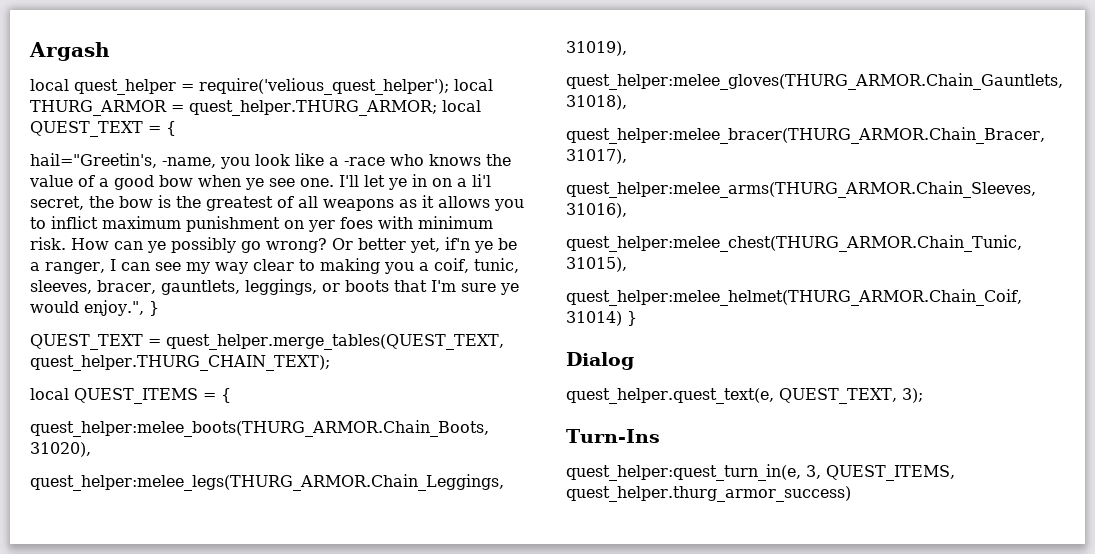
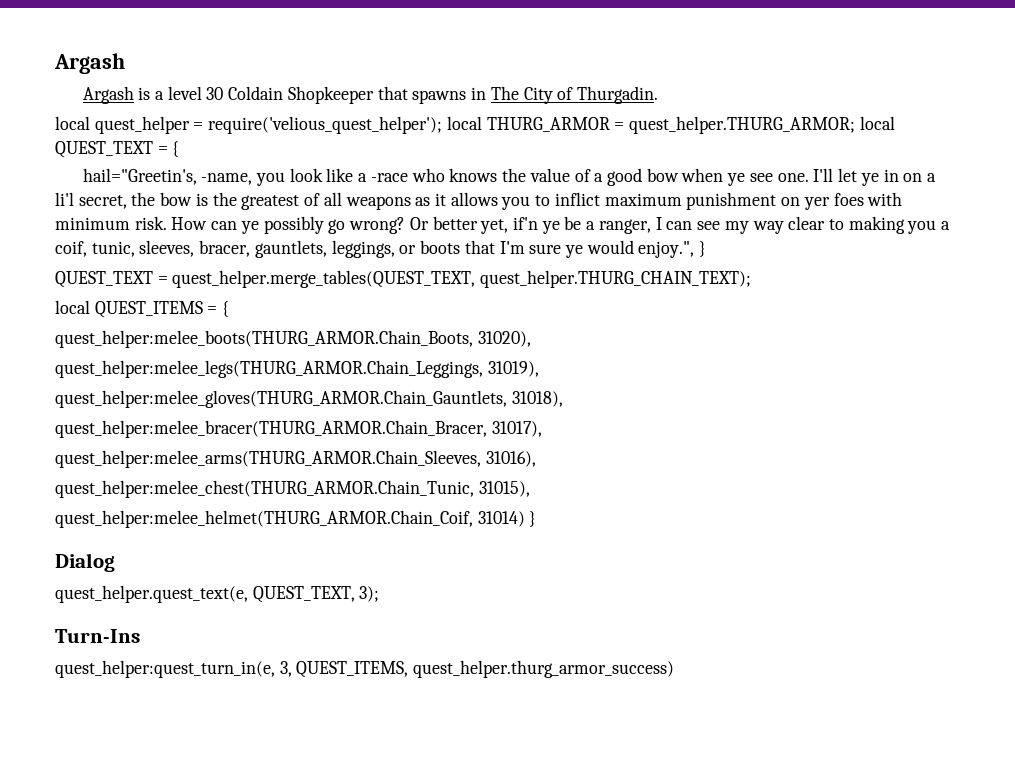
[29,42,110,61] Argash -> [54,53,125,74] [82,86,658,104] Argash // Argash is a level 30 Coldain Shopkeeper that spawns in The City of Thurgadin.

